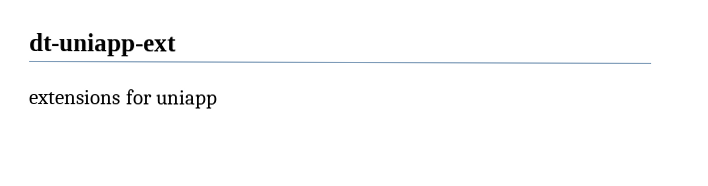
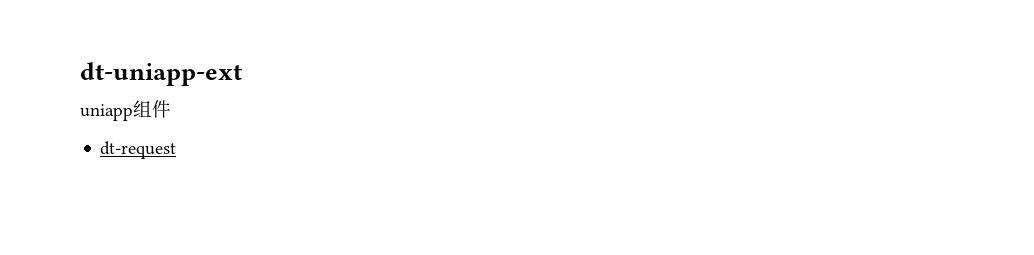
[28,88,219,109] extensions for uniapp -> [80,100,171,121] [100,141,177,159] uniapp组件 // dt-request

